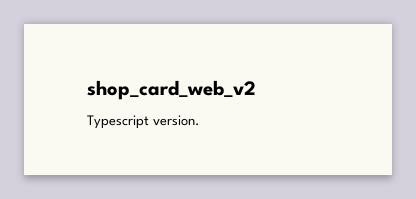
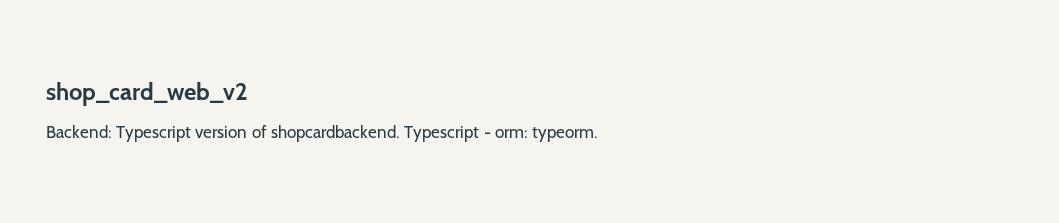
[87,115,200,129] Typescript version. -> [46,125,597,142] Backend: Typescript version of shopcardbackend. Typescript - orm: typeorm.

